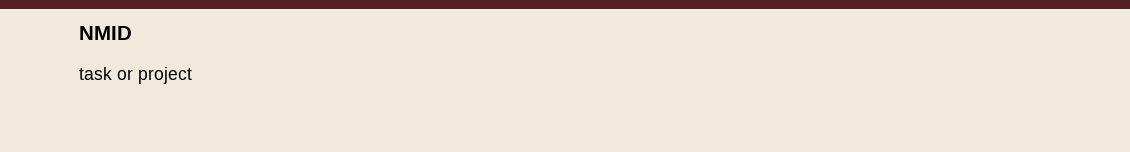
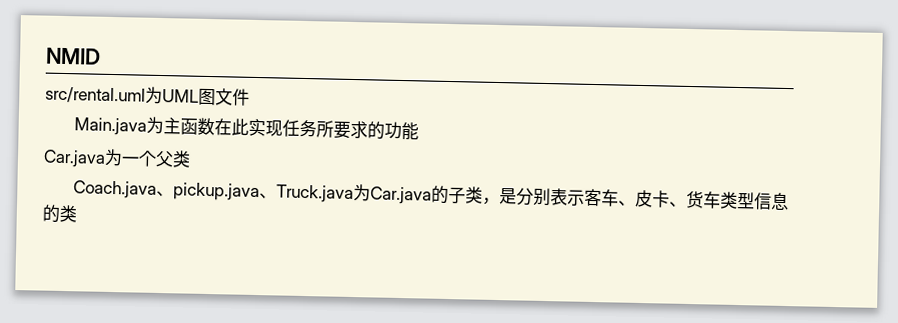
[79,67,192,84] task or project -> [45,86,250,106] [74,116,420,141] [43,148,191,168] [73,180,790,211] [42,204,78,223] src/rental.uml为UML图文件 // Main.java为主函数在此实现任务所要求的功能 // Car.java为一个父类 // Coach.java、pickup.java、Truck.java为Car.java的子类，是分别表示客车、皮卡、货车类型信息的类

